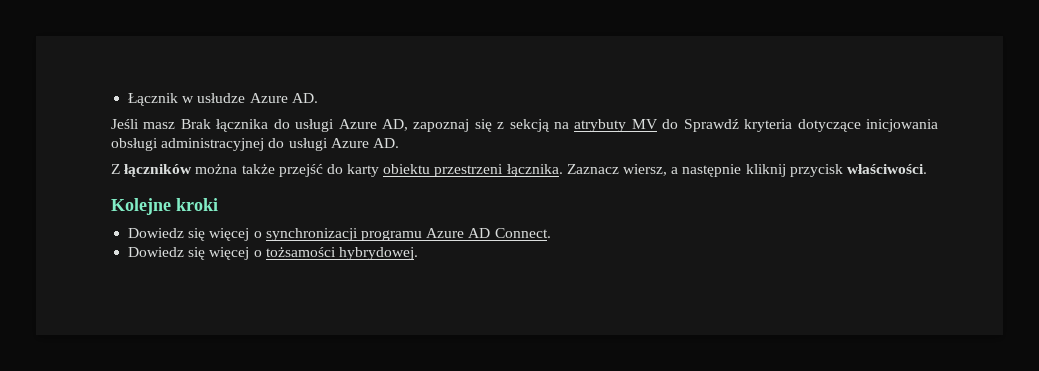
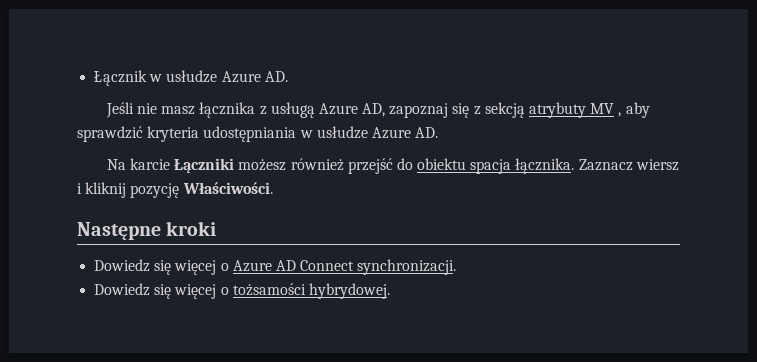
[143,119,335,132] masz Brak łącznika do usługi -> [136,102,315,118] nie masz łącznika z usługą
[554,122,570,129] na -> (525, 110) none
[662,119,939,132] [111,138,399,151] [111,164,927,177] [111,198,171,215] do Sprawdź kryteria dotyczące inicjowania obsługi administracyjnej do usługi Azure AD. // Z łączników można także przejść do karty obiektu przestrzeni łącznika. Zaznacz wiersz, a następnie kliknij przycisk właściwości. // Kolejne -> [618,102,650,118] [77,126,439,142] [106,158,679,174] [77,182,273,198] [77,222,161,240] , aby sprawdzić kryteria udostępniania w usłudze Azure AD. // Na karcie Łączniki możesz również przejść do obiektu spacja łącznika. Zaznacz wiersz i kliknij pozycję Właściwości. // Następne
[265,228,551,241] synchronizacji programu Azure AD Connect. -> [232,259,457,275] Azure AD Connect synchronizacji.

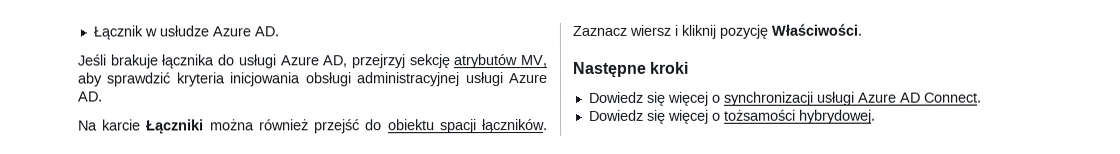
[136,102,650,118] [77,126,368,142] nie masz łącznika z usługą Azure AD, zapoznaj się z sekcją atrybuty MV , aby sprawdzić kryteria udostępniania w usłudze -> [109,54,547,69] [77,72,504,87] brakuje łącznika do usługi Azure AD, przejrzyj sekcję atrybutów MV, aby sprawdzić kryteria inicjowania obsługi administracyjnej usługi
[238,159,287,171] możesz -> [209,119,255,131] można
[470,158,575,174] spacja łącznika. -> [439,119,548,134] spacji łączników.
[232,259,457,275] Azure AD Connect synchronizacji. -> [723,91,982,106] synchronizacji usługi Azure AD Connect.

